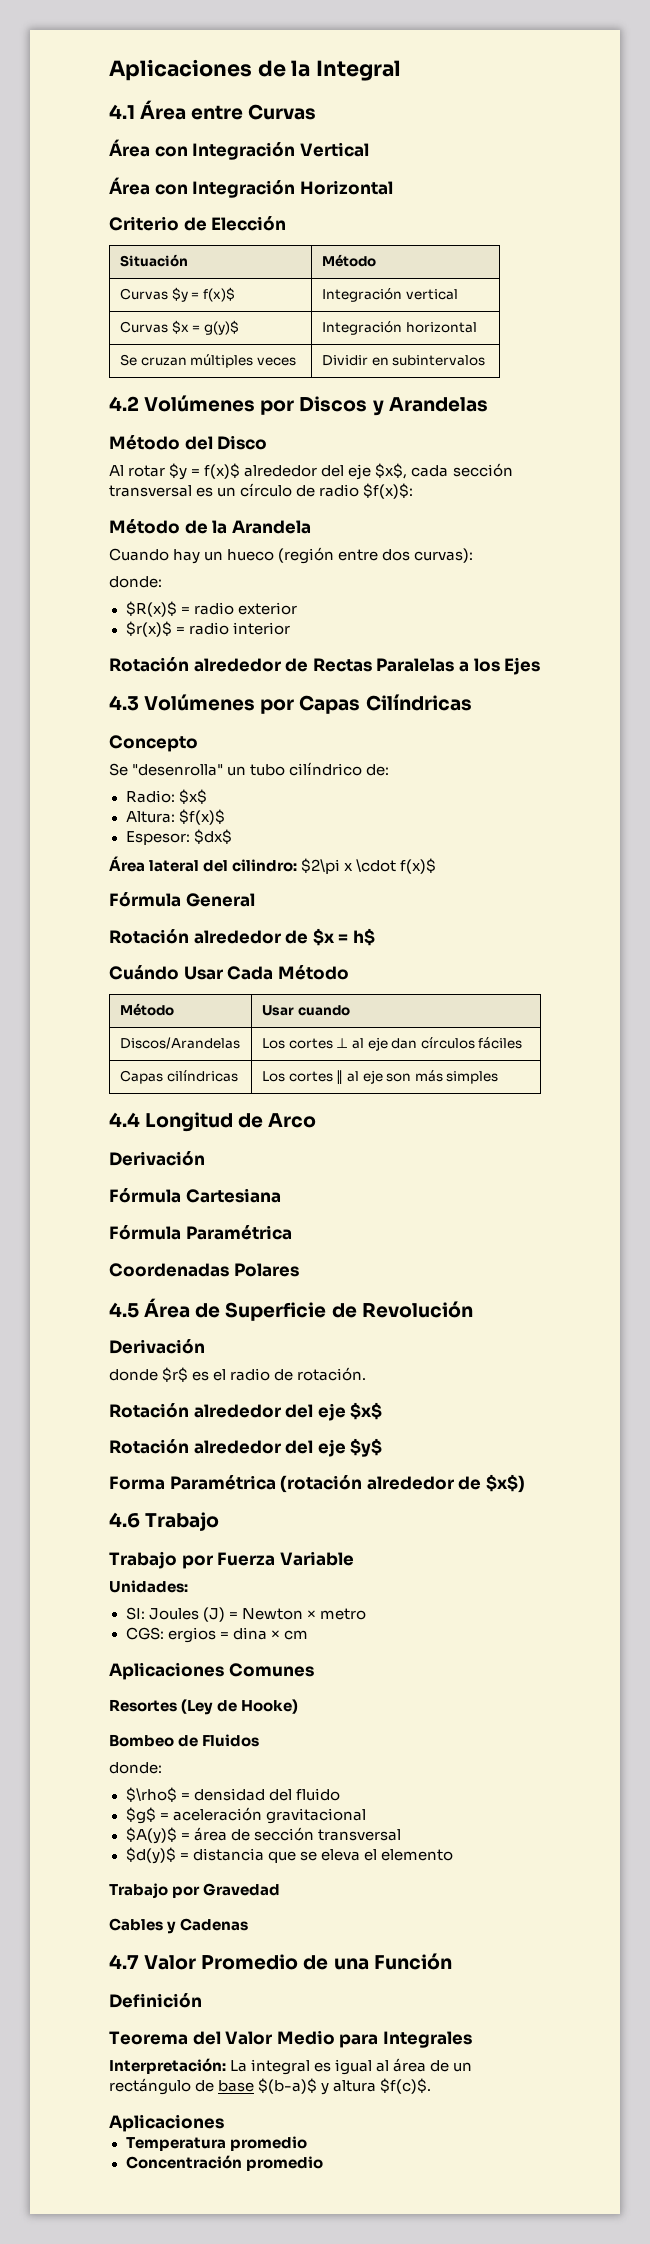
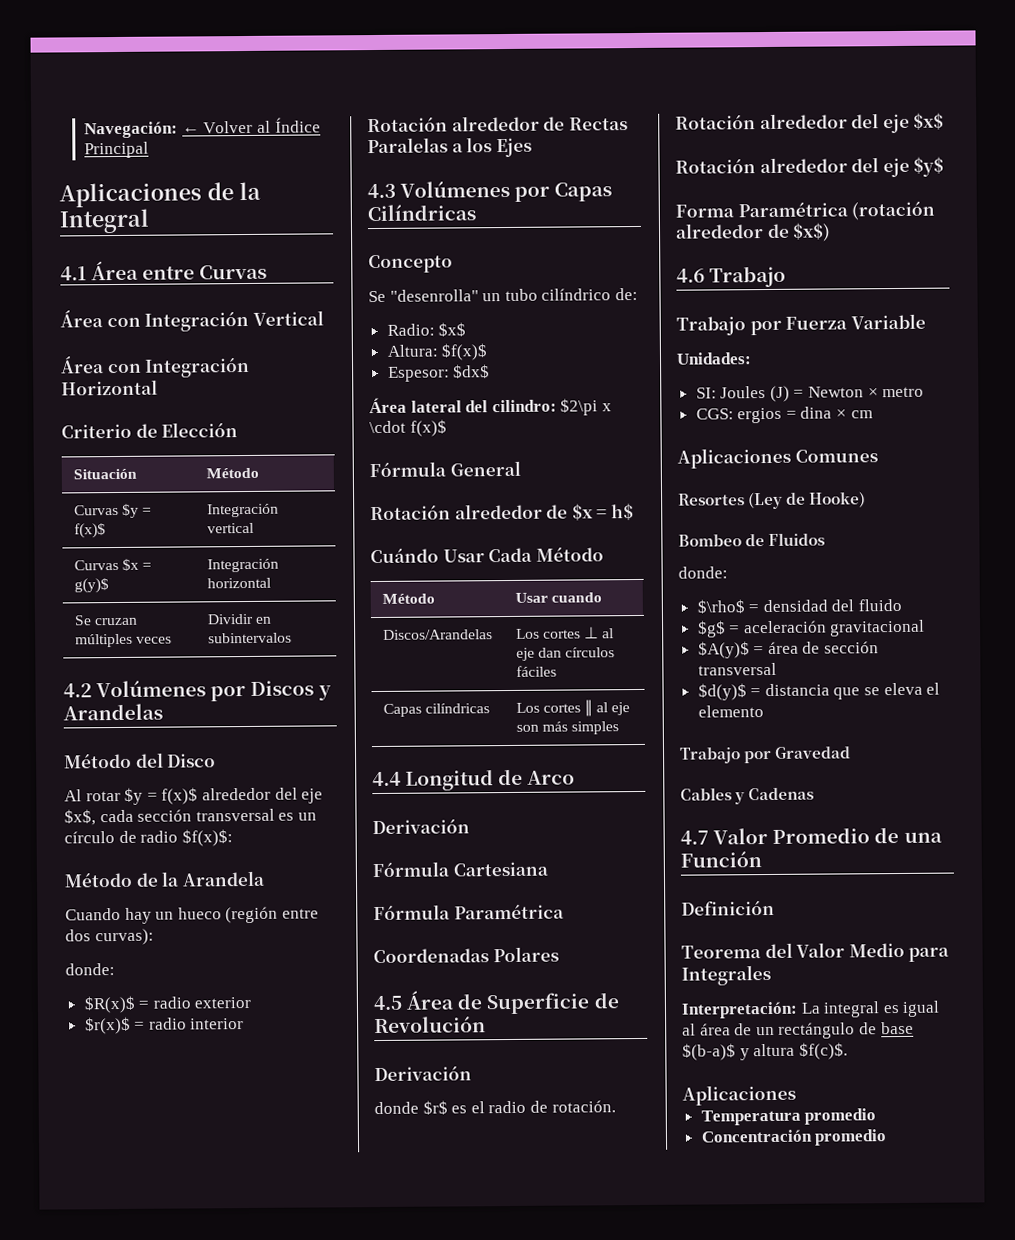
(109, 70) none -> [84,117,321,139] [84,141,150,159] Navegación: ← Volver al Índice Principal //

